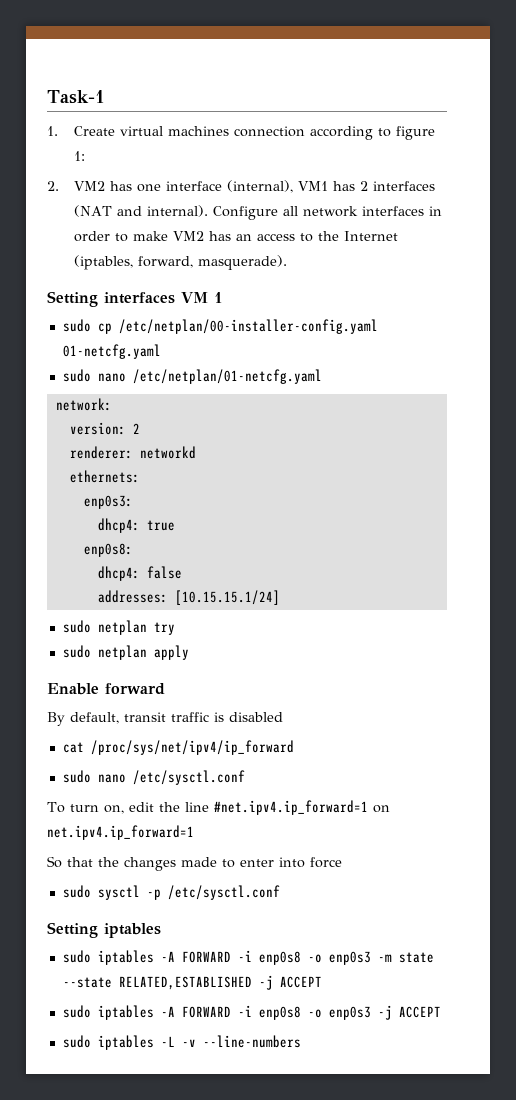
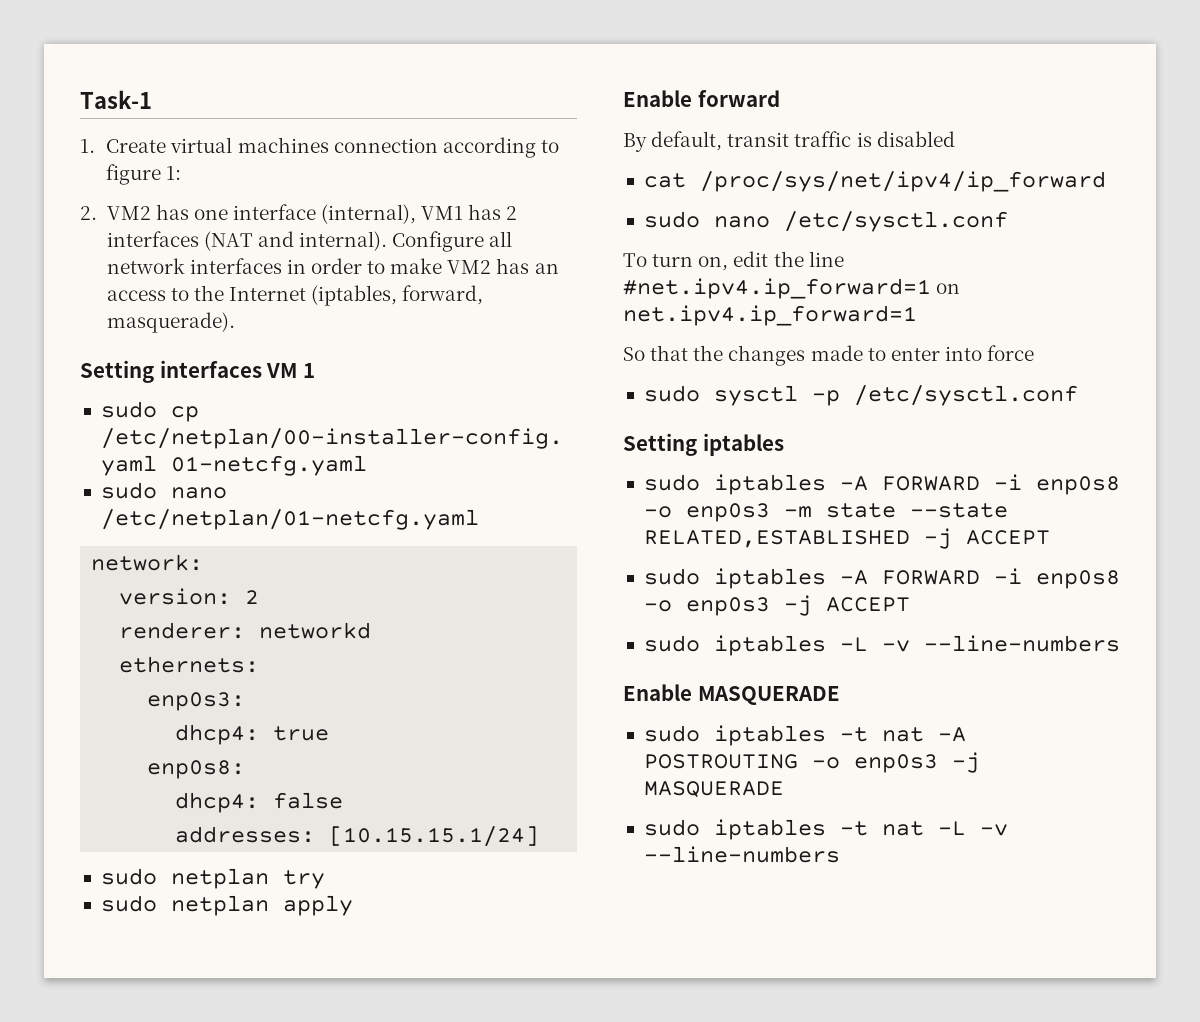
(301, 1041) none -> [623,684,840,705] [643,725,966,746] [643,752,980,773] [643,781,784,798] [643,819,1008,840] [643,846,840,863] // Enable MASQUERADE // sudo iptables -t nat -A POSTROUTING -o enp0s3 -j MASQUERADE // sudo iptables -t nat -L -v --line-numbers

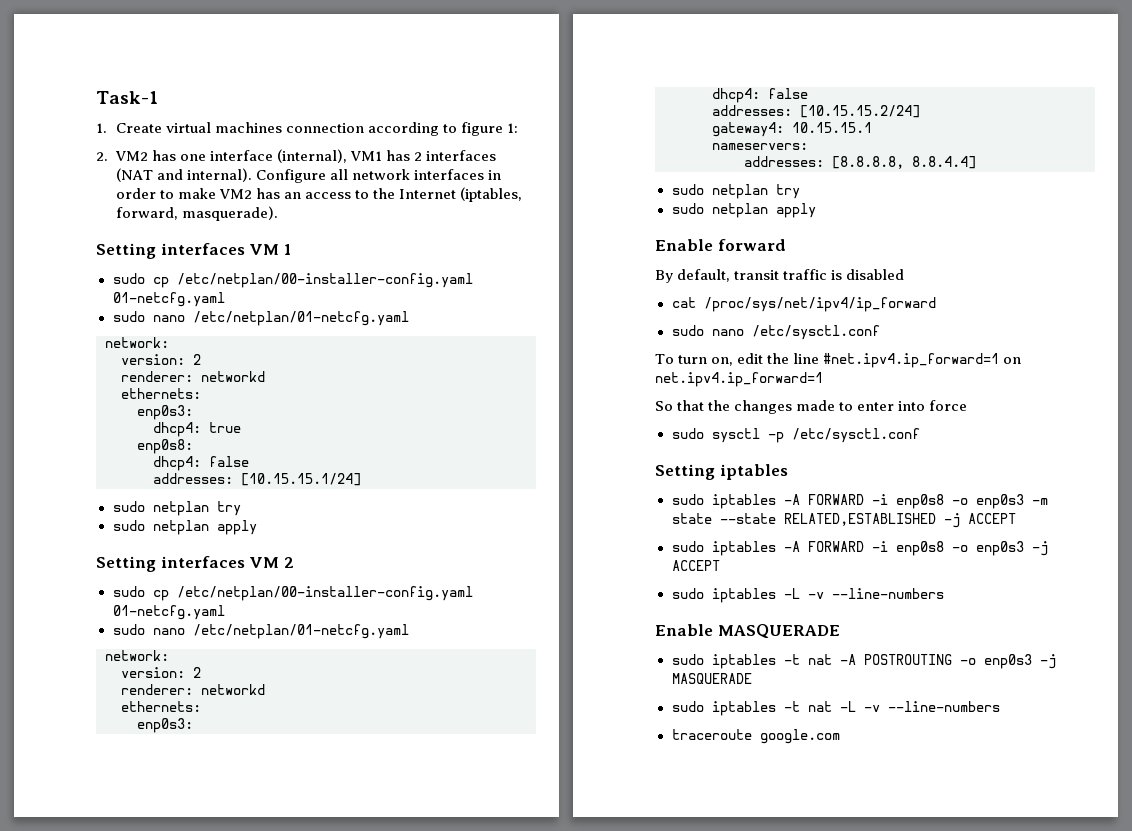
(353, 905) none -> [96,556,294,572] [112,586,473,601] [112,605,225,620] [112,624,409,639] [105,650,169,661] [121,667,201,678] [121,684,265,695] [121,701,201,712] [137,718,193,733] [712,88,808,103] [712,105,920,118] [712,122,872,137] [712,143,808,150] [744,156,976,169] [671,184,800,199] [671,203,816,218] // Setting interfaces VM 2 // sudo cp /etc/netplan/00-installer-config.yaml 01-netcfg.yaml // sudo nano /etc/netplan/01-netcfg.yaml // network: // version: 2 // renderer: networkd // ethernets: // enp0s3: // dhcp4: false // addresses: [10.15.15.2/24] // gateway4: 10.15.15.1 // nameservers: // addresses: [8.8.8.8, 8.8.4.4] // sudo netplan try // sudo netplan apply
(840, 854) none -> [671,729,840,744] // traceroute google.com

